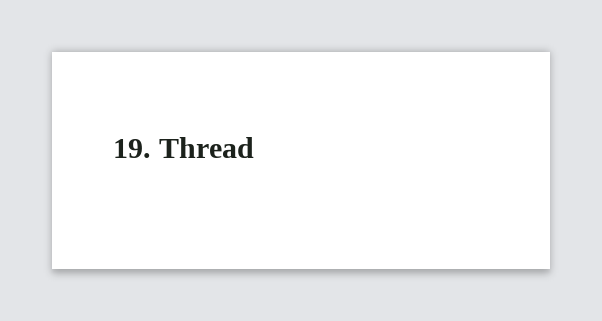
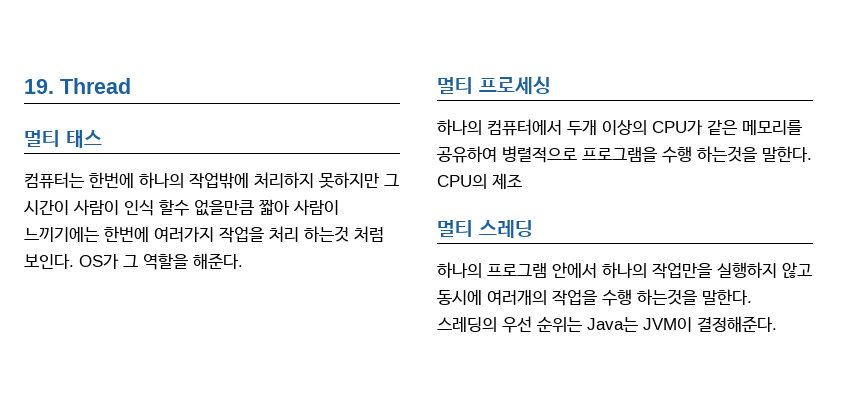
(255, 147) none -> [24,130,102,148] [24,172,399,189] [24,199,339,216] [24,226,384,243] [24,253,243,270] [437,76,551,94] [437,119,802,136] [437,146,812,163] [437,173,522,189] [437,220,533,238] [437,262,812,279] [437,289,752,306] [437,316,777,333] // 멀티 태스 // 컴퓨터는 한번에 하나의 작업밖에 처리하지 못하지만 그 시간이 사람이 인식 할수 없을만큼 짧아 사람이 느끼기에는 한번에 여러가지 작업을 처리 하는것 처럼 보인다. OS가 그 역할을 해준다. // 멀티 프로세싱 // 하나의 컴퓨터에서 두개 이상의 CPU가 같은 메모리를 공유하여 병렬적으로 프로그램을 수행 하는것을 말한다. CPU의 제조 // 멀티 스레딩 // 하나의 프로그램 안에서 하나의 작업만을 실행하지 않고 동시에 여러개의 작업을 수행 하는것을 말한다. 스레딩의 우선 순위는 Java는 JVM이 결정해준다.

